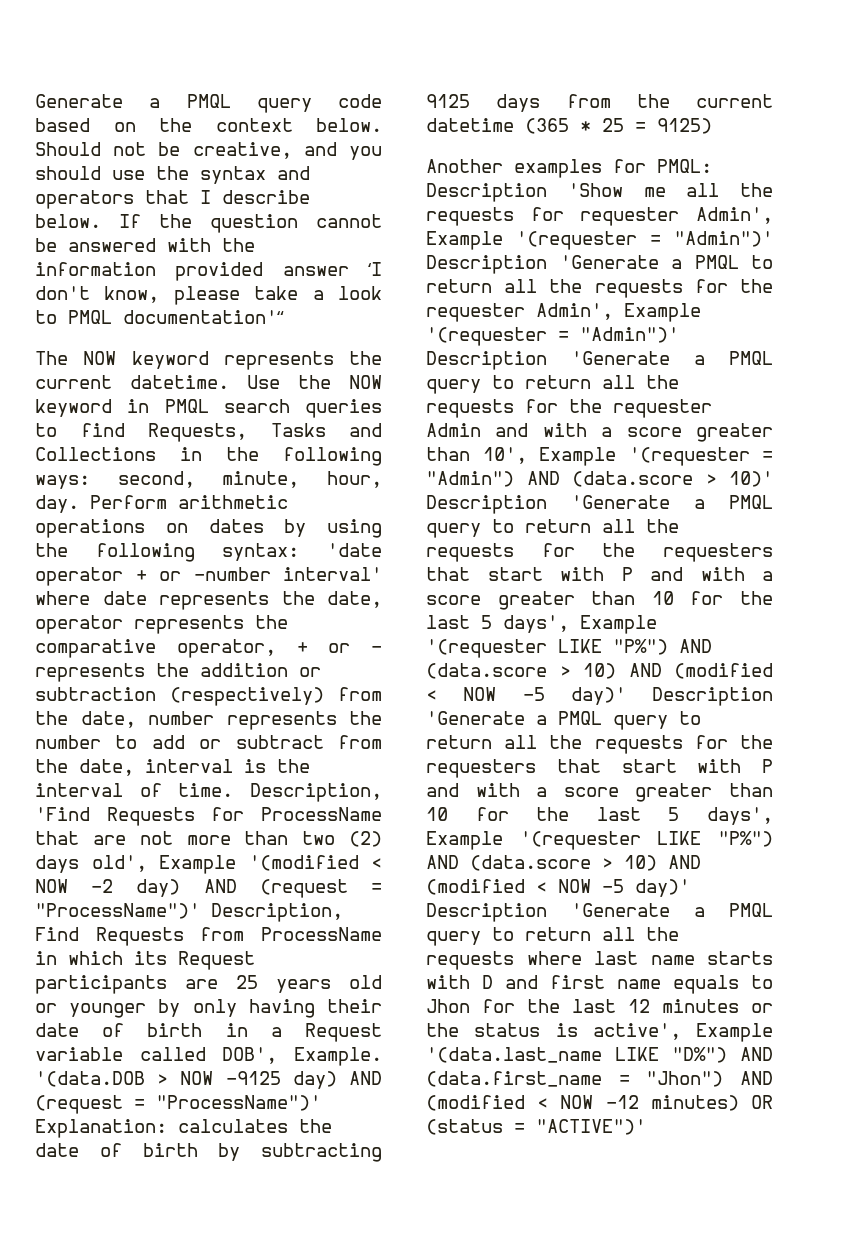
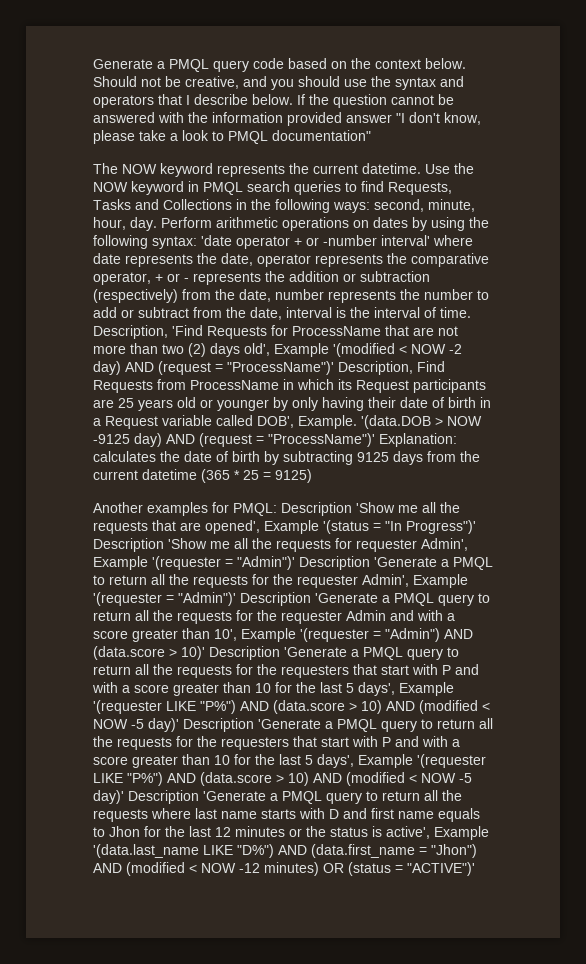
[368,262,382,276] ‘I -> [396,113,405,123] "I
[123,310,284,324] documentation'“ -> [272,130,371,141] documentation"
(514, 216) none -> [152,520,476,534] [93,538,331,552] that are opened', Example '(status = "In Progress")' Description 'Show me all the requests

